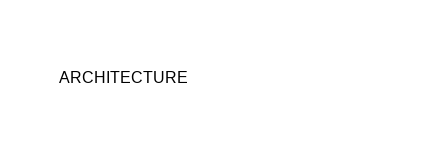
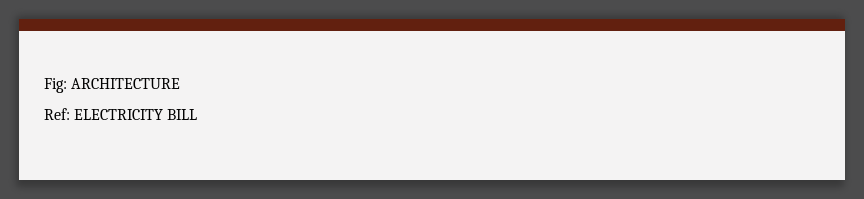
(59, 77) none -> [44,78,67,93] Fig:
(188, 77) none -> [44,108,198,120] // Ref: ELECTRICITY BILL

